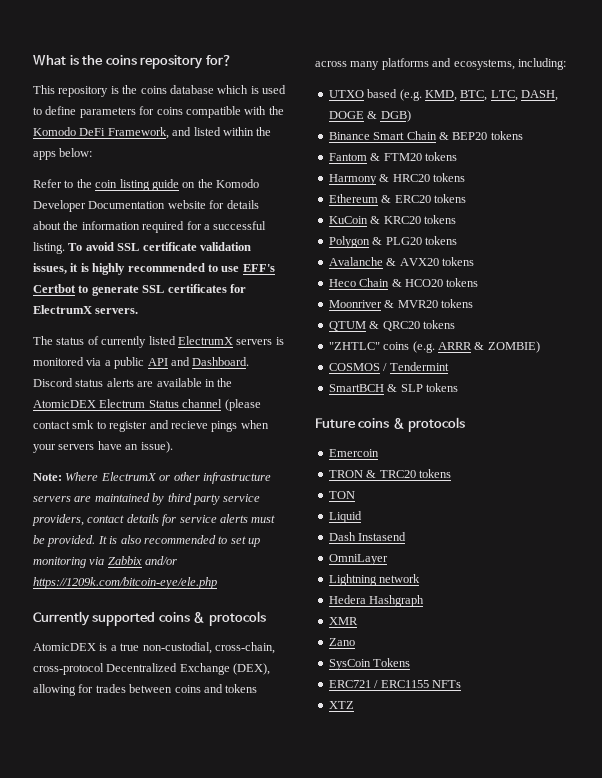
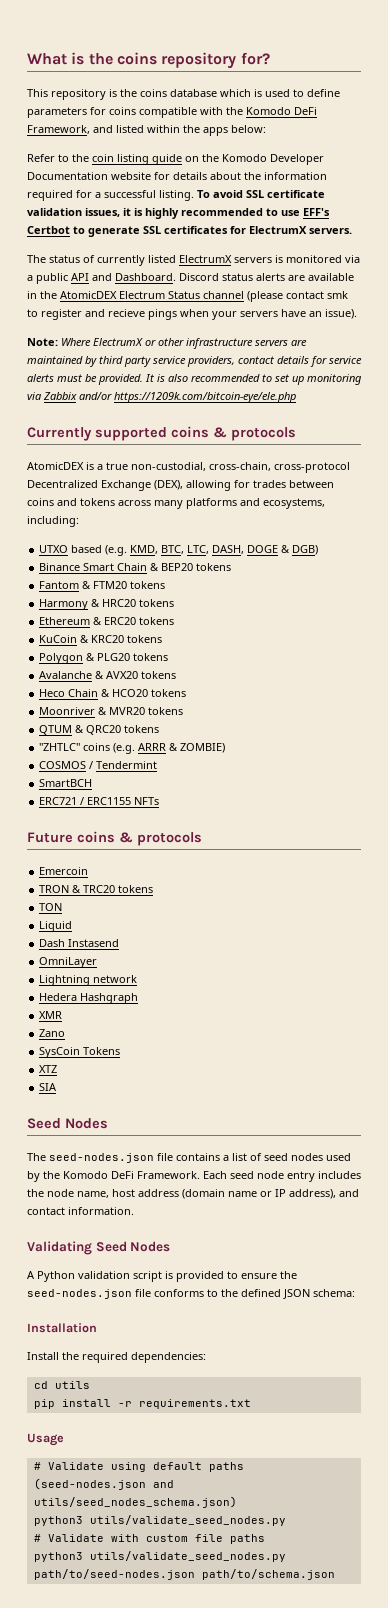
[387,383,458,392] & SLP tokens -> [39,797,160,805] // ERC721 / ERC1155 NFTs
[328,680,461,688] [328,701,354,709] ERC721 / ERC1155 NFTs // XTZ -> [39,1065,58,1073] [39,1083,58,1091] [27,1118,108,1129] [27,1153,351,1163] [27,1171,361,1182] [27,1189,359,1199] [27,1207,134,1215] [27,1241,171,1255] [27,1271,297,1282] [27,1289,355,1299] [27,1323,97,1333] [27,1352,206,1363] [33,1381,90,1389] [33,1399,251,1409] [27,1433,64,1446] [33,1462,244,1472] [33,1478,174,1490] [33,1496,237,1508] [33,1515,286,1526] [33,1534,265,1544] [33,1551,286,1562] [33,1569,335,1580] XTZ // SIA // Seed Nodes // The seed-nodes.json file contains a list of seed nodes used by the Komodo DeFi Framework. Each seed node entry includes the node name, host address (domain name or IP address), and contact information. // Validating Seed Nodes // A Python validation script is provided to ensure the seed-nodes.json file conforms to the defined JSON schema: // Installation // Install the required dependencies: // cd utils // pip install -r requirements.txt // Usage // # Validate using default paths (seed-nodes.json and utils/seed_nodes_schema.json) // python3 utils/validate_seed_nodes.py // # Validate with custom file paths // python3 utils/validate_seed_nodes.py path/to/seed-nodes.json path/to/schema.json

